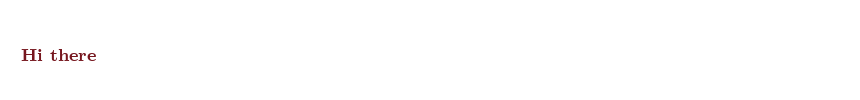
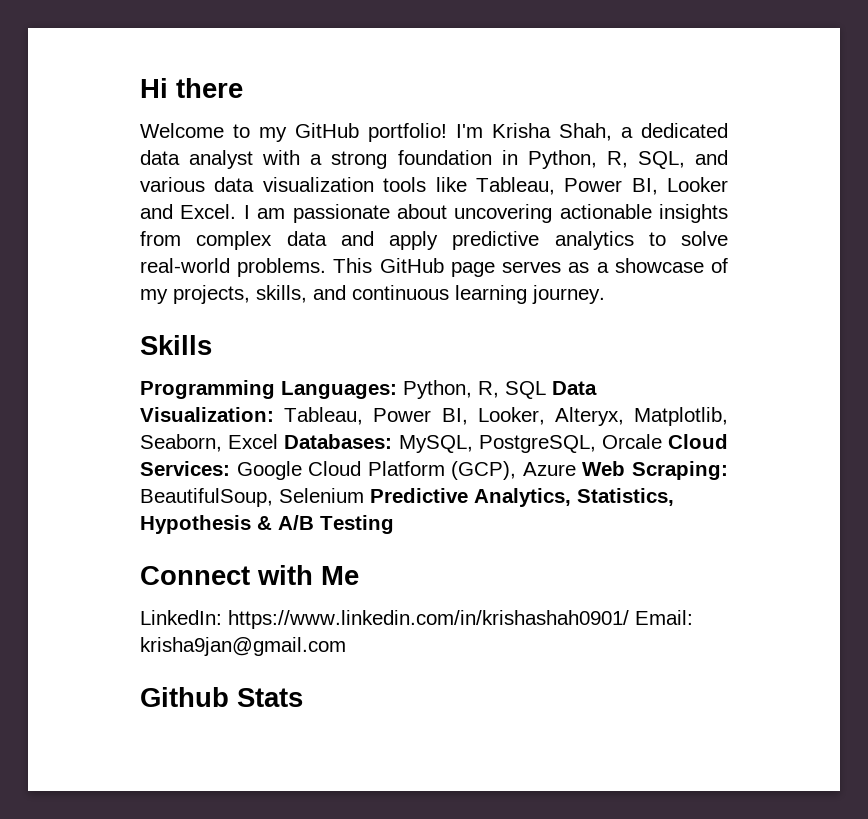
(96, 55) none -> [140,123,728,142] [140,150,729,169] [140,177,728,195] [140,204,728,223] [140,231,728,250] [140,258,728,277] [140,285,605,304] [140,335,212,355] [140,380,597,399] [140,407,728,426] [140,434,728,453] [140,461,728,480] [140,488,674,507] [140,515,394,534] [140,565,359,585] [140,610,693,629] [140,637,346,656] [140,687,303,707] // Welcome to my GitHub portfolio! I'm Krisha Shah, a dedicated data analyst with a strong foundation in Python, R, SQL, and various data visualization tools like Tableau, Power BI, Looker and Excel. I am passionate about uncovering actionable insights from complex data and apply predictive analytics to solve real-world problems. This GitHub page serves as a showcase of my projects, skills, and continuous learning journey. // Skills // Programming Languages: Python, R, SQL Data Visualization: Tableau, Power BI, Looker, Alteryx, Matplotlib, Seaborn, Excel Databases: MySQL, PostgreSQL, Orcale Cloud Services: Google Cloud Platform (GCP), Azure Web Scraping: BeautifulSoup, Selenium Predictive Analytics, Statistics, Hypothesis & A/B Testing // Connect with Me // LinkedIn: https://www.linkedin.com/in/krishashah0901/ Email: krisha9jan@gmail.com // Github Stats

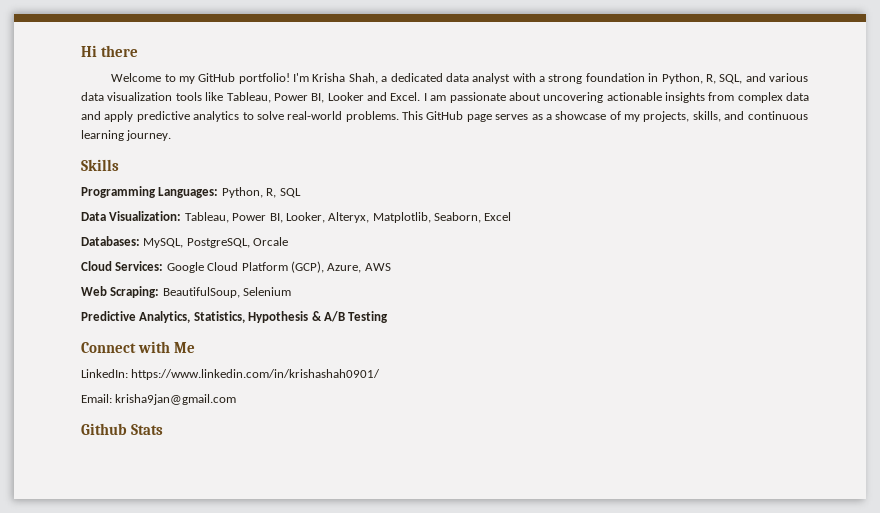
(546, 390) none -> (301, 193) //
(279, 441) none -> (512, 216) //
(662, 441) none -> (289, 241) //
[522,462,576,476] Azure -> [327,263,391,273] Azure, AWS //
(364, 495) none -> (292, 291) //
(629, 619) none -> (381, 374) //

